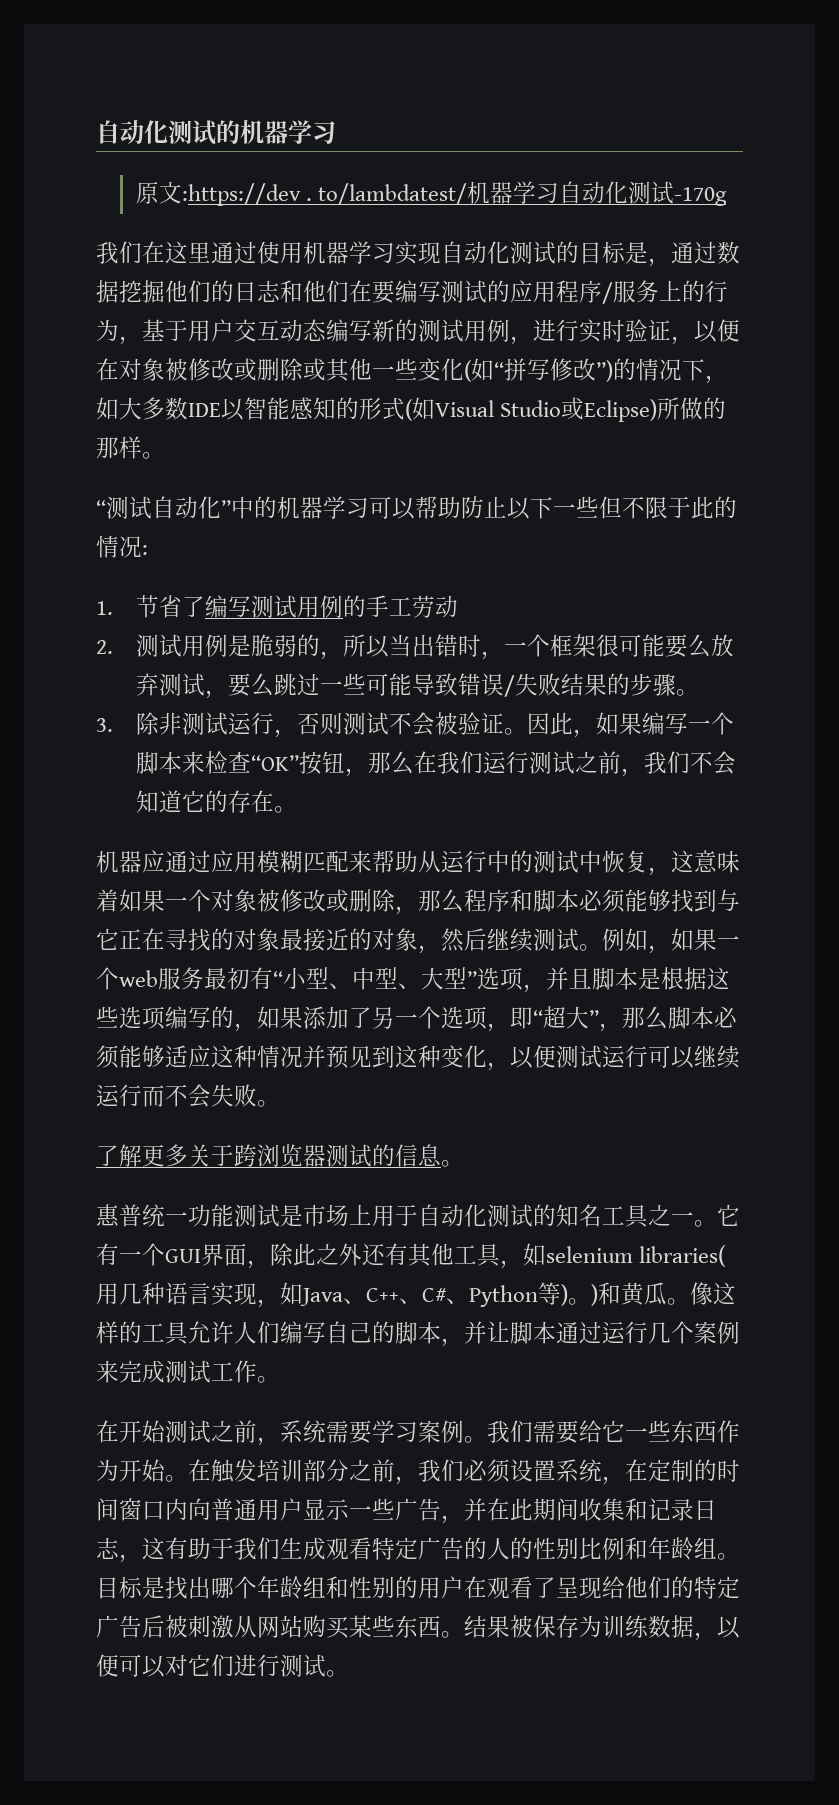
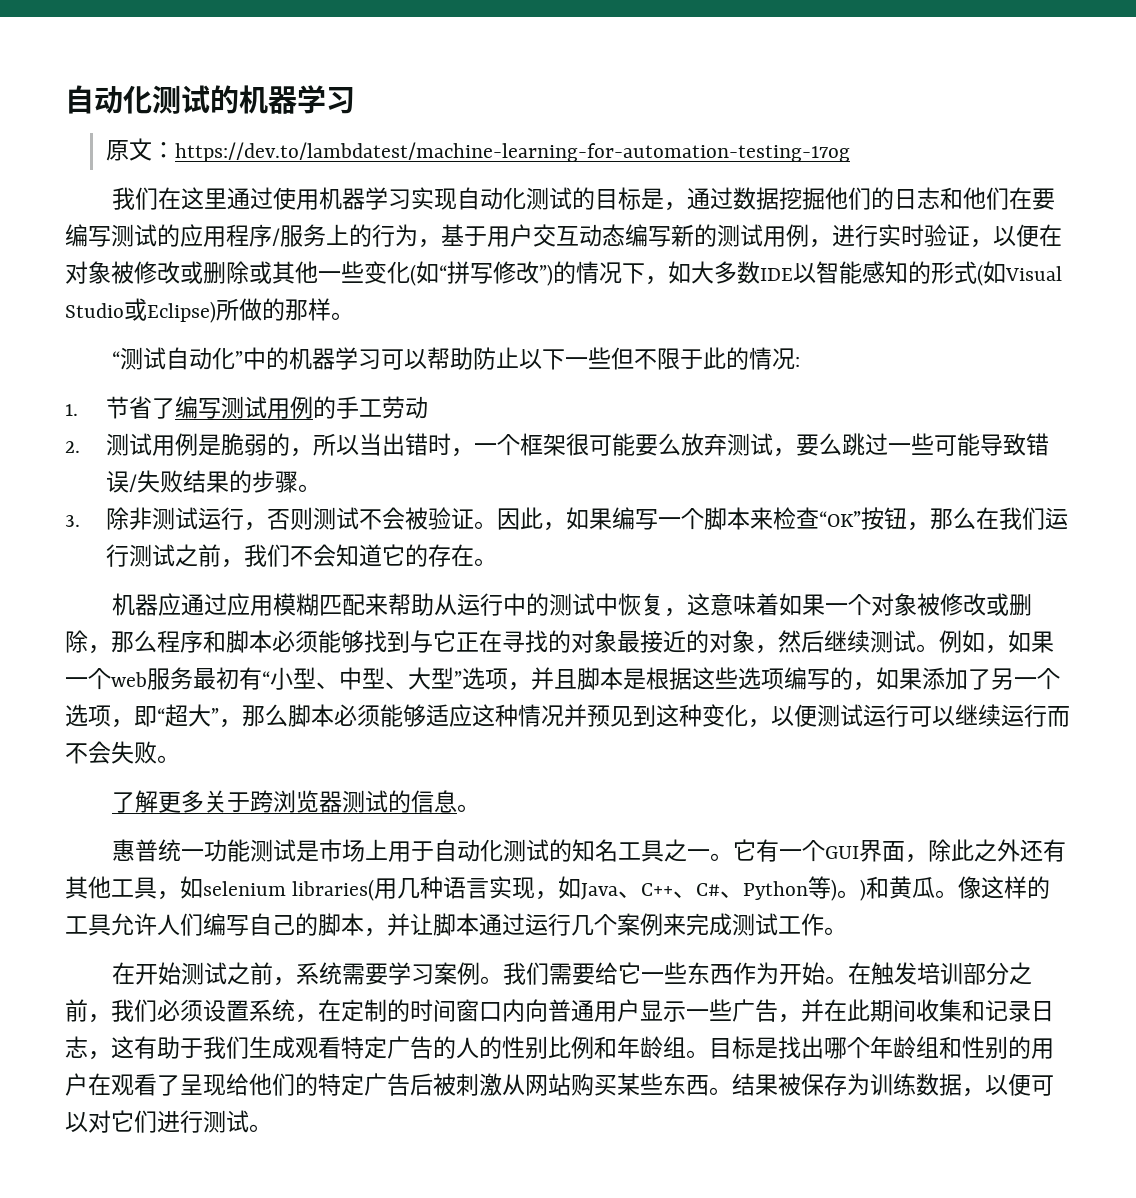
[181,181,728,206] :https://dev . to/lambdatest/机器学习自动化测试-170g -> [152,142,851,162] ：https://dev.to/lambdatest/machine-learning-for-automation-testing-17og

